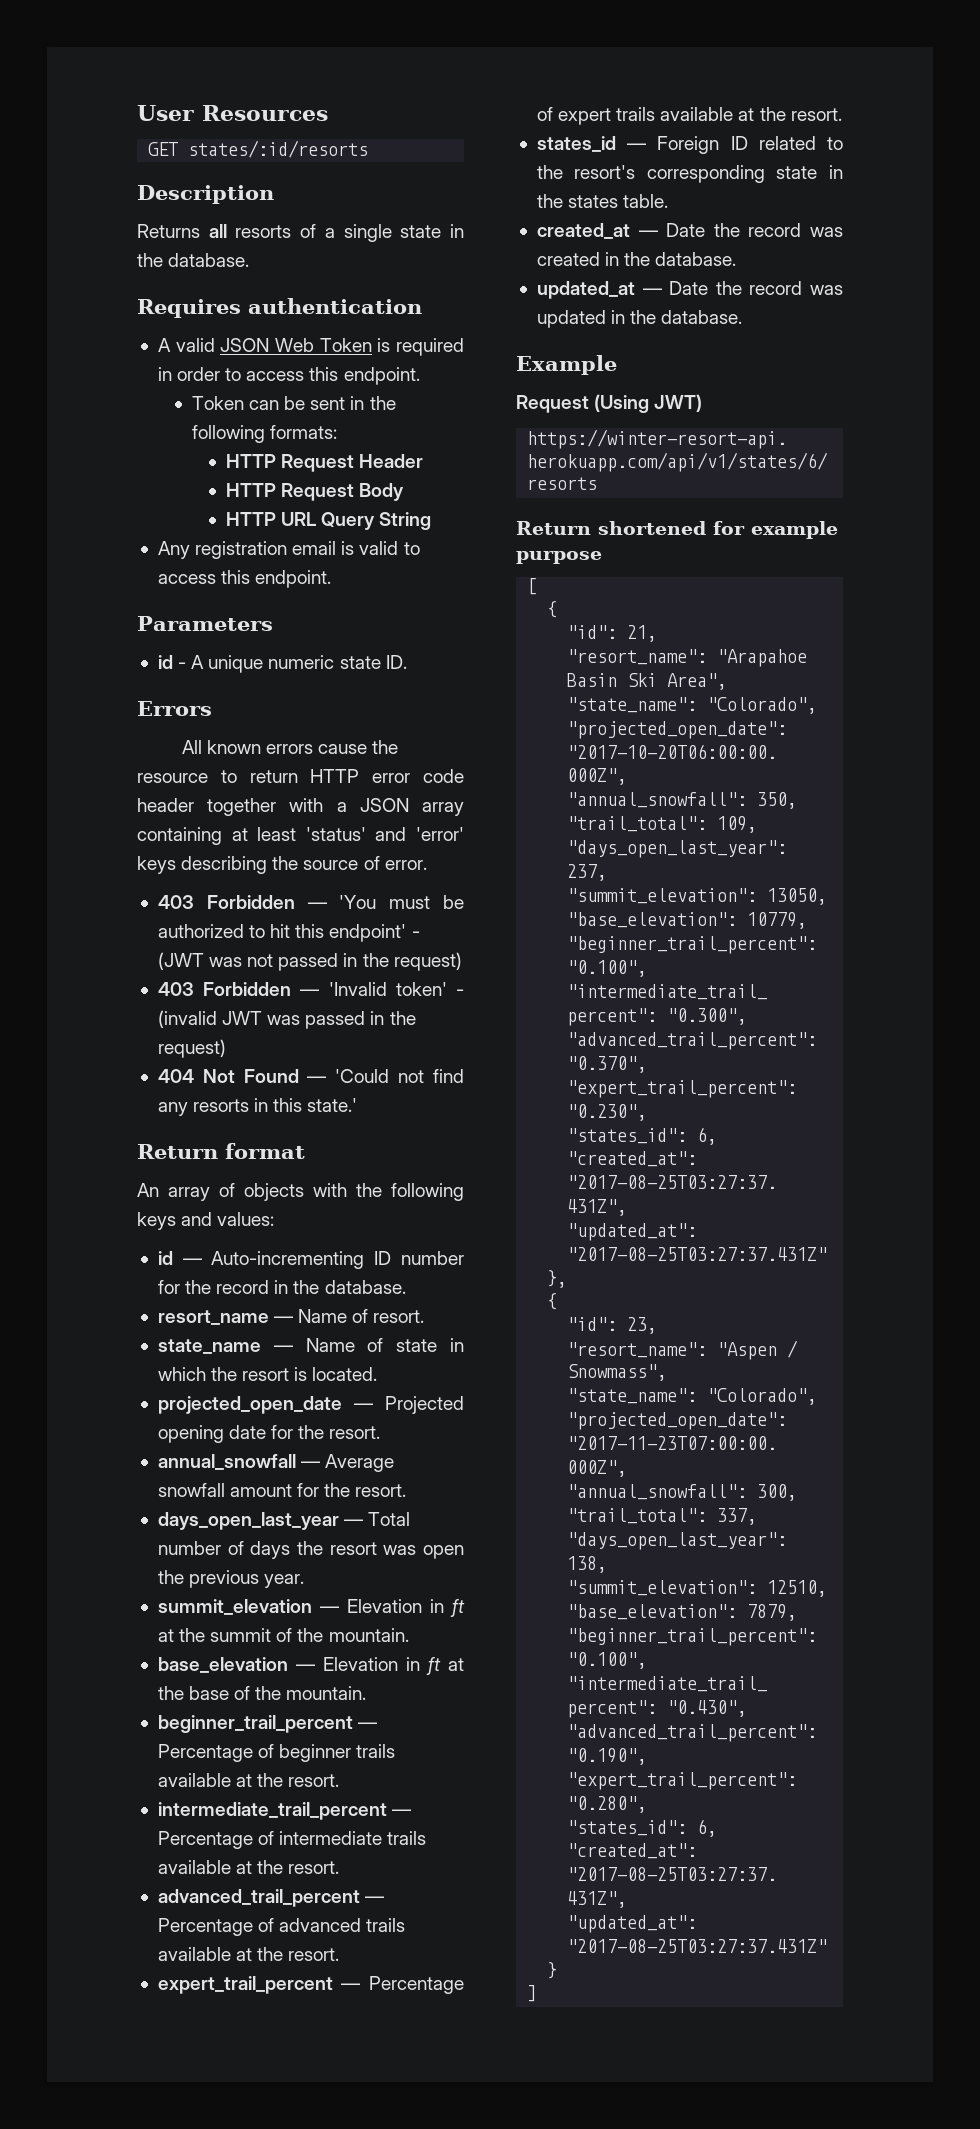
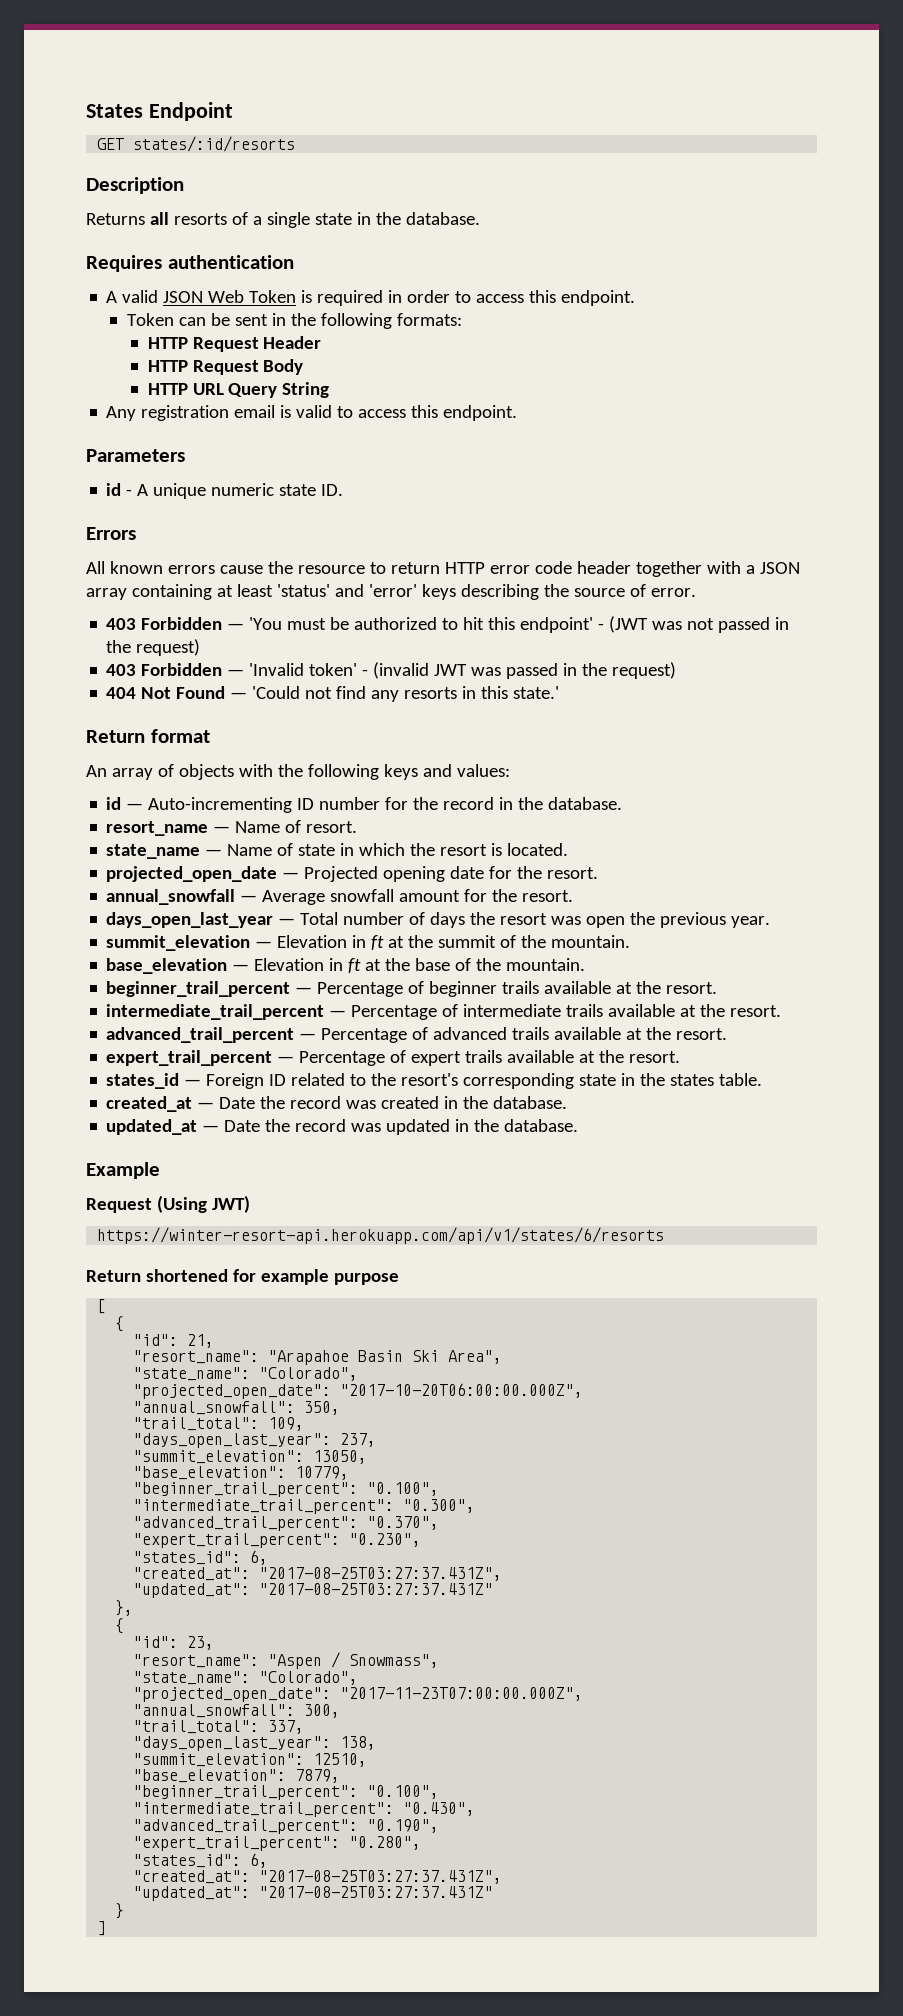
[137,105,328,121] User Resources -> [86,102,233,121] States Endpoint

